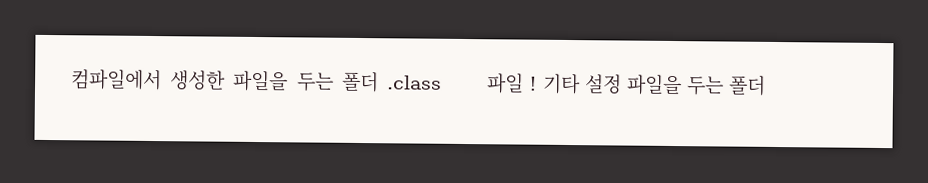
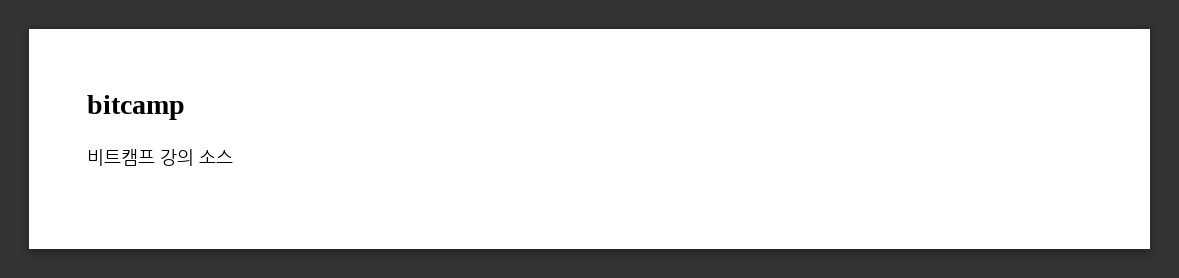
[71,69,766,96] 컴파일에서 생성한 파일을 두는 폴더 .class 파일 ! 기타 설정 파일을 두는 폴더 -> [87,95,185,120] [87,149,233,166] bitcamp // 비트캠프 강의 소스

